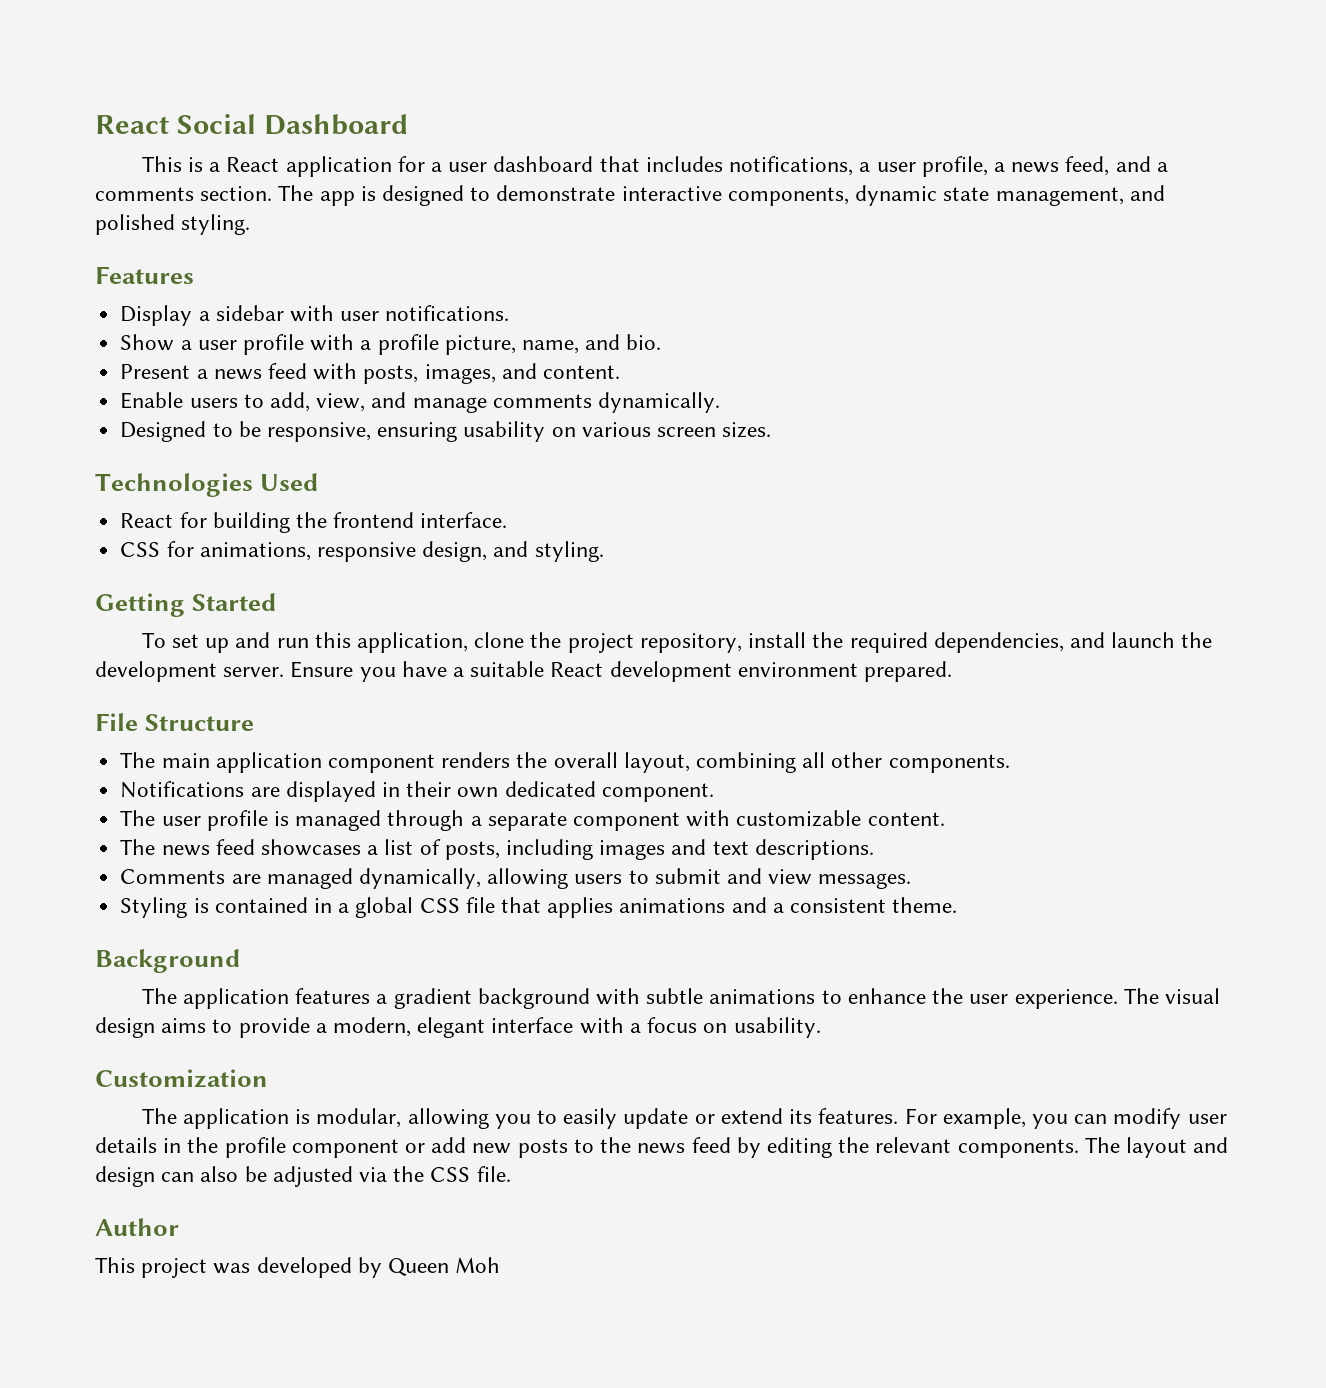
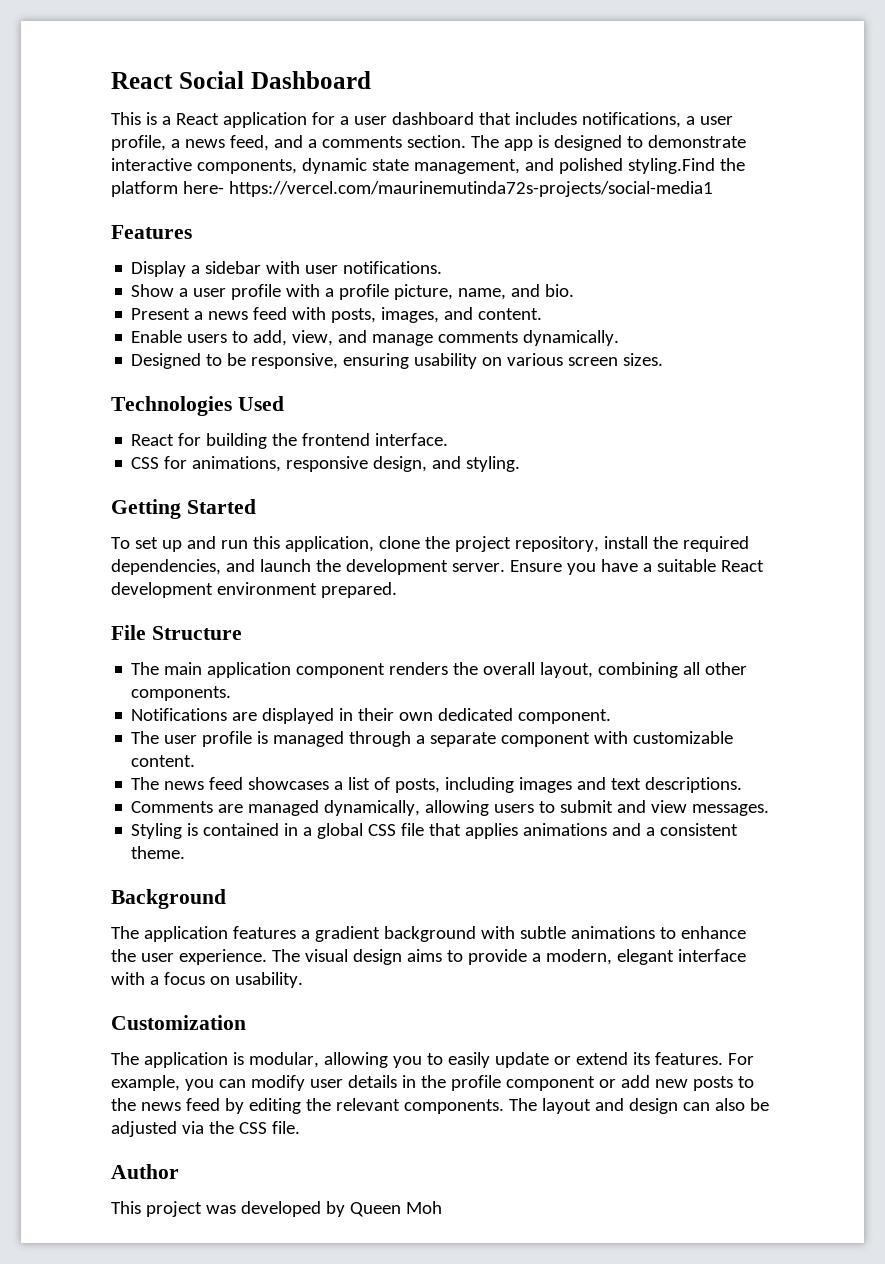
[181,214,251,235] styling. -> [627,158,745,174] [111,181,713,197] styling.Find the platform here- https://vercel.com/maurinemutinda72s-projects/social-media1

